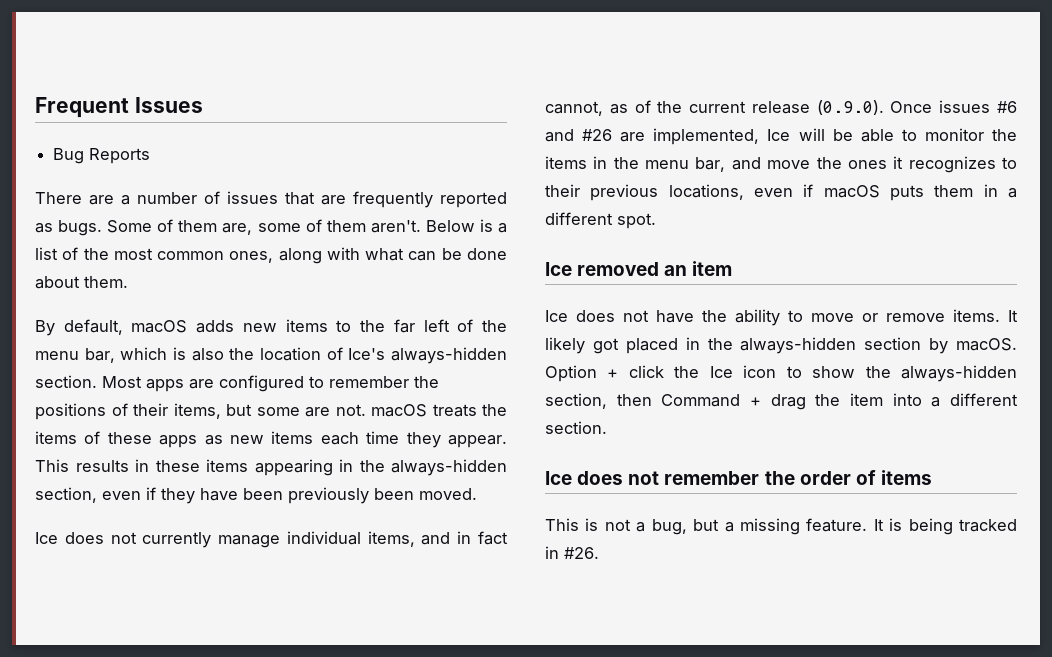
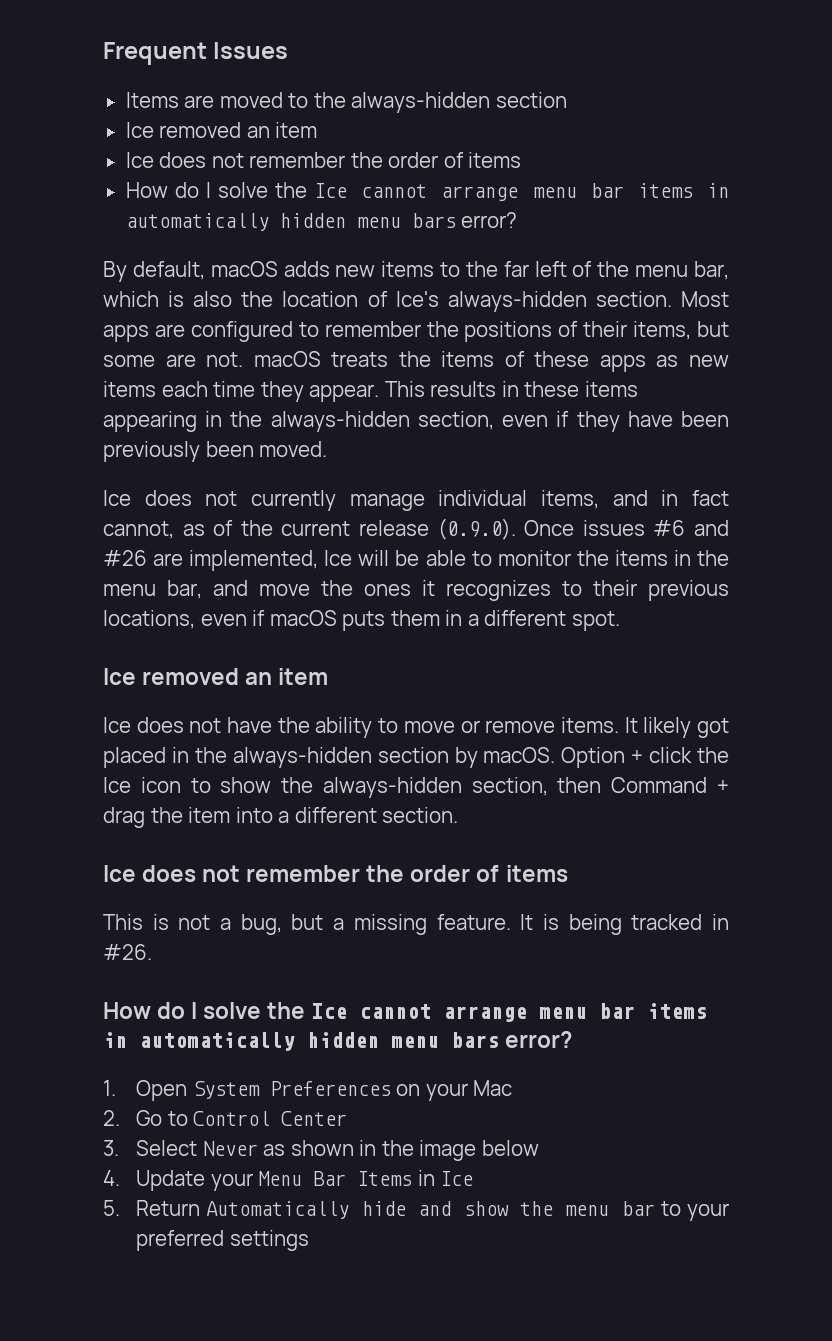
[53,148,151,164] [35,191,507,208] [35,219,507,236] [35,247,507,264] [35,276,128,289] Bug Reports // There are a number of issues that are frequently reported as bugs. Some of them are, some of them aren't. Below is a list of the most common ones, along with what can be done about them. -> [125,92,567,113] [125,122,318,138] [125,152,522,168] [125,182,729,201] [125,212,518,231] Items are moved to the always-hidden section // Ice removed an item // Ice does not remember the order of items // How do I solve the Ice cannot arrange menu bar items in automatically hidden menu bars error?
(599, 553) none -> [103,1002,708,1022] [103,1031,573,1051] [103,1080,513,1101] [103,1110,348,1126] [103,1140,540,1161] [103,1170,474,1191] [103,1200,730,1221] [136,1230,309,1251] // How do I solve the Ice cannot arrange menu bar items in automatically hidden menu bars error? // 1. Open System Preferences on your Mac // 2. Go to Control Center // 3. Select Never as shown in the image below // 4. Update your Menu Bar Items in Ice // 5. Return Automatically hide and show the menu bar to your preferred settings

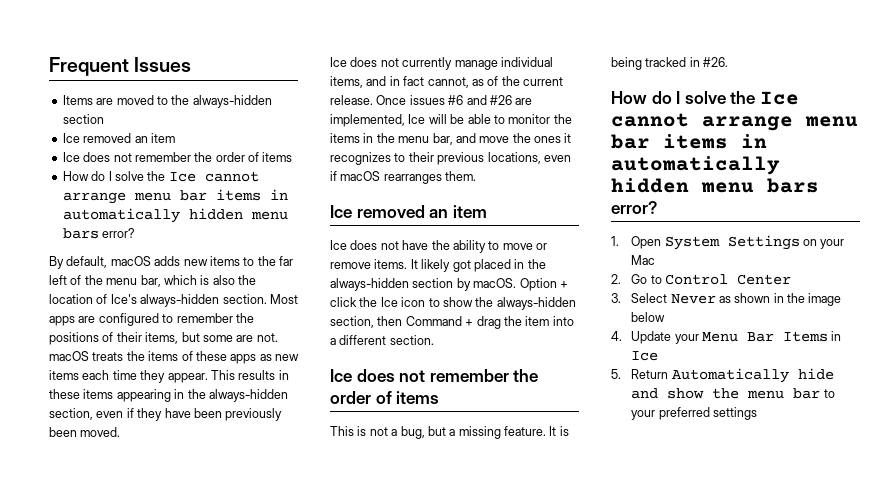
[359,518,516,540] release (0.9.0). -> [330,95,373,105] release.
[342,610,620,631] puts them in a different spot. -> [383,171,477,184] rearranges them.
[269,1081,391,1096] Preferences -> [727,235,800,250] Settings

